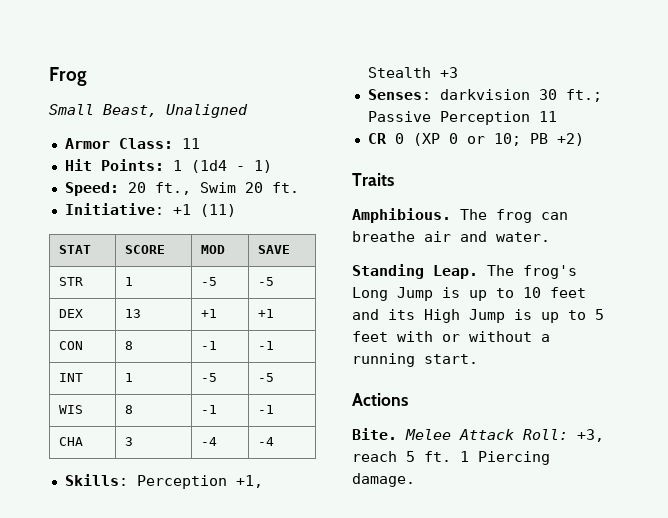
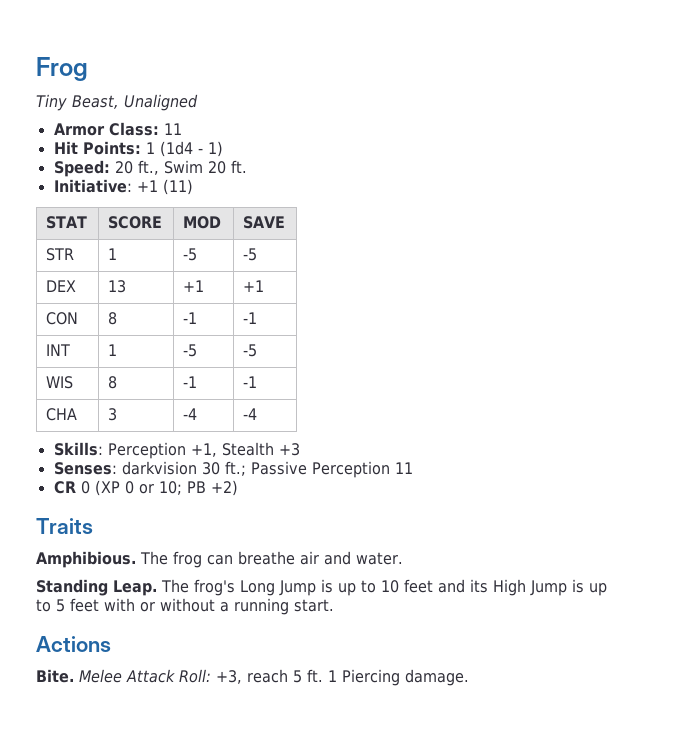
[49,104,94,115] Small -> [36,94,67,111] Tiny

